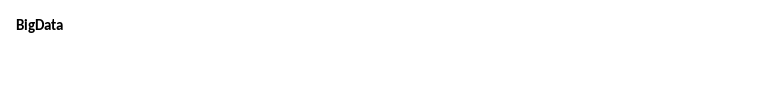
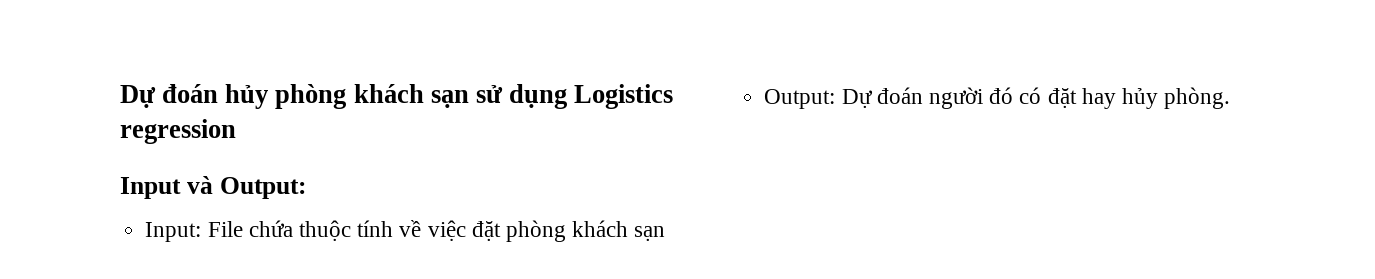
[16,19,63,33] BigData -> [120,84,674,109] [120,119,236,144] [120,176,306,199] [145,220,666,242] [764,87,1231,109] Dự đoán hủy phòng khách sạn sử dụng Logistics regression // Input và Output: // Input: File chứa thuộc tính về việc đặt phòng khách sạn // Output: Dự đoán người đó có đặt hay hủy phòng.

